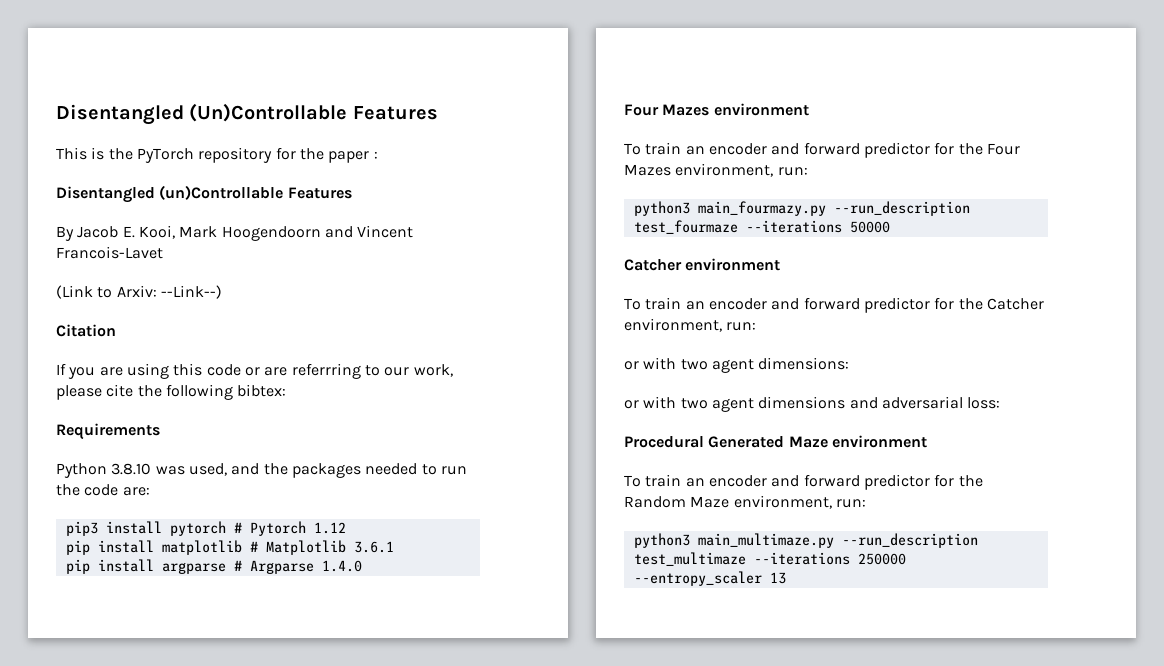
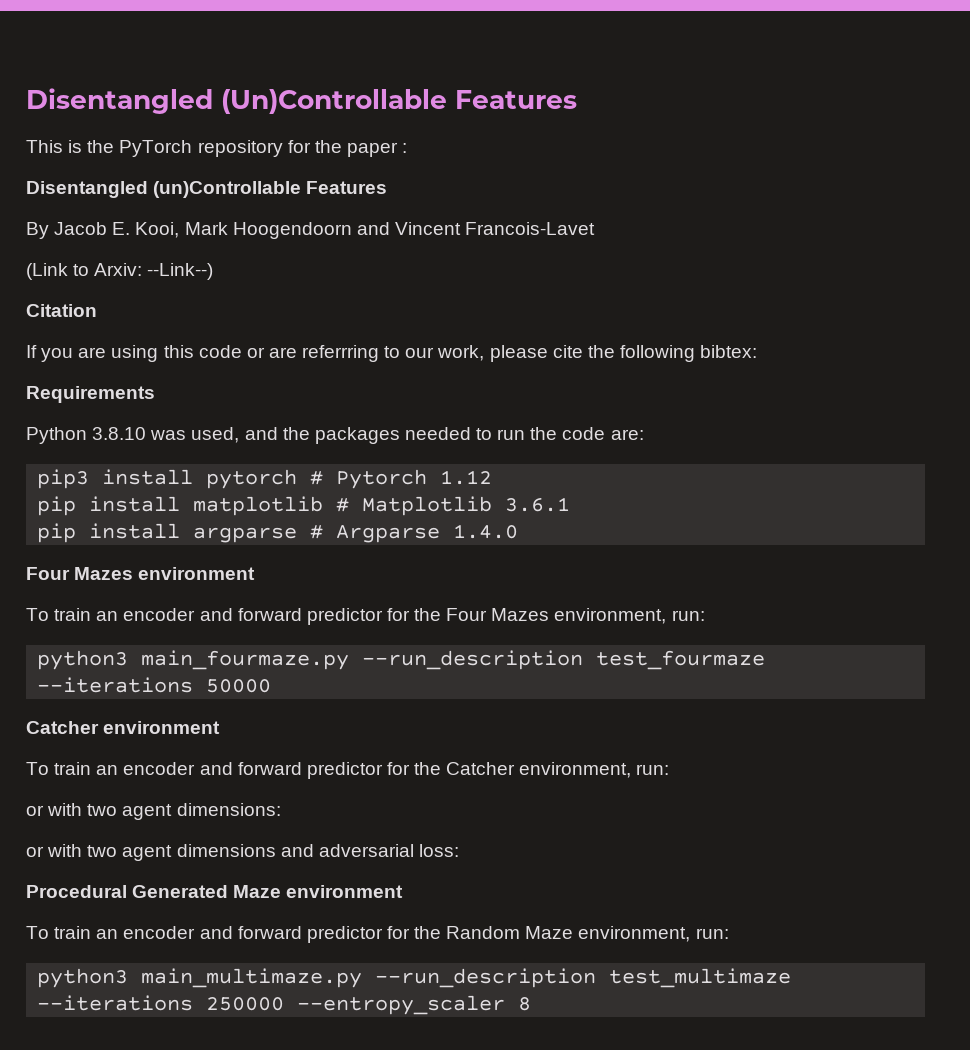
[697,201,826,216] main_fourmazy.py -> [141,650,350,670] main_fourmaze.py
[769,572,786,584] 13 -> [518,997,532,1011] 8

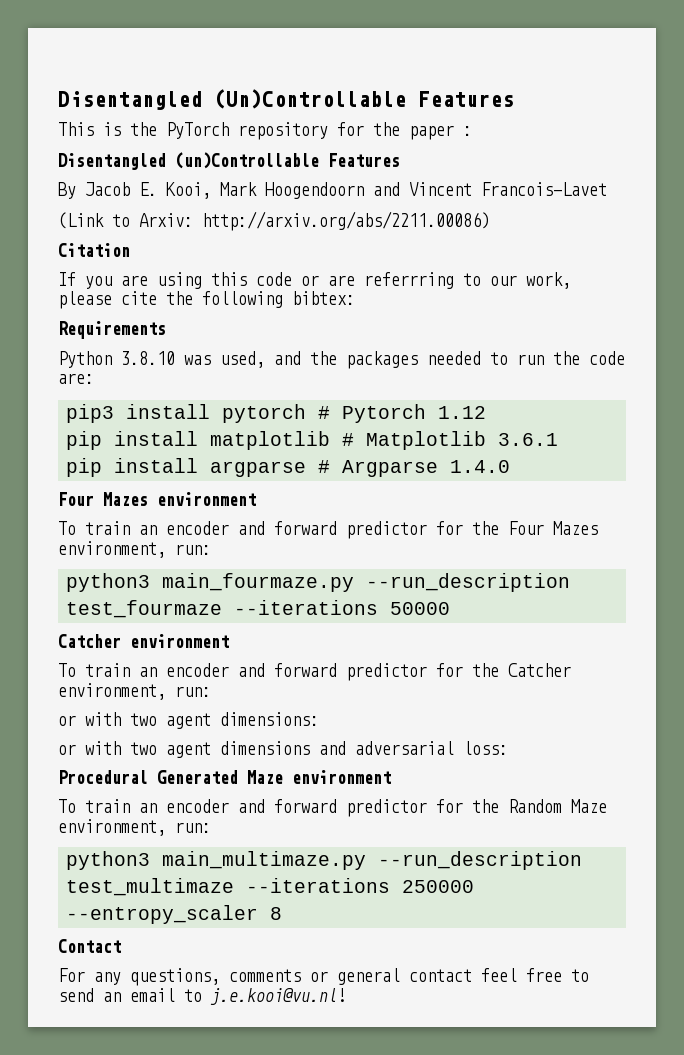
[147,263,214,280] --Link--) -> [202,211,490,231] http://arxiv.org/abs/2211.00086)
(532, 1004) none -> [58,939,121,953] [58,968,589,986] [58,988,346,1005] // Contact // For any questions, comments or general contact feel free to send an email to j.e.kooi@vu.nl!

